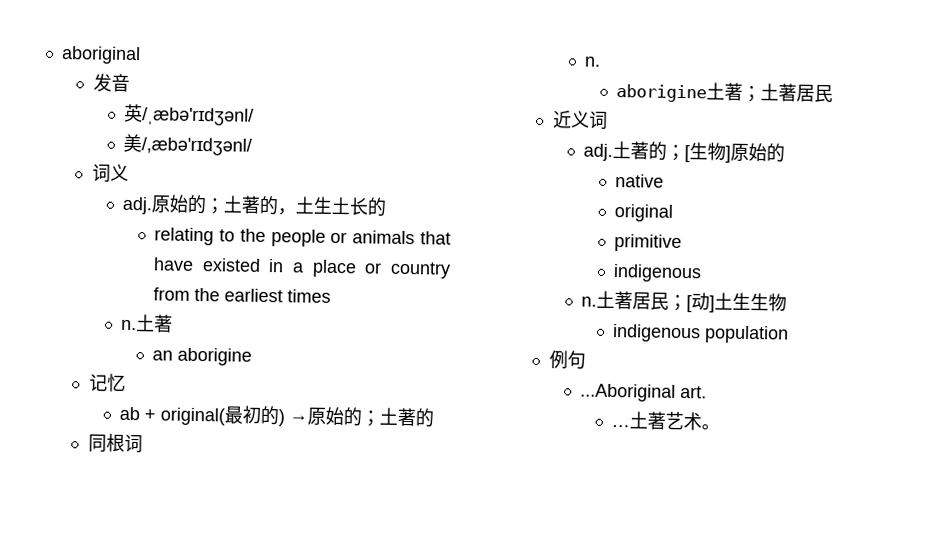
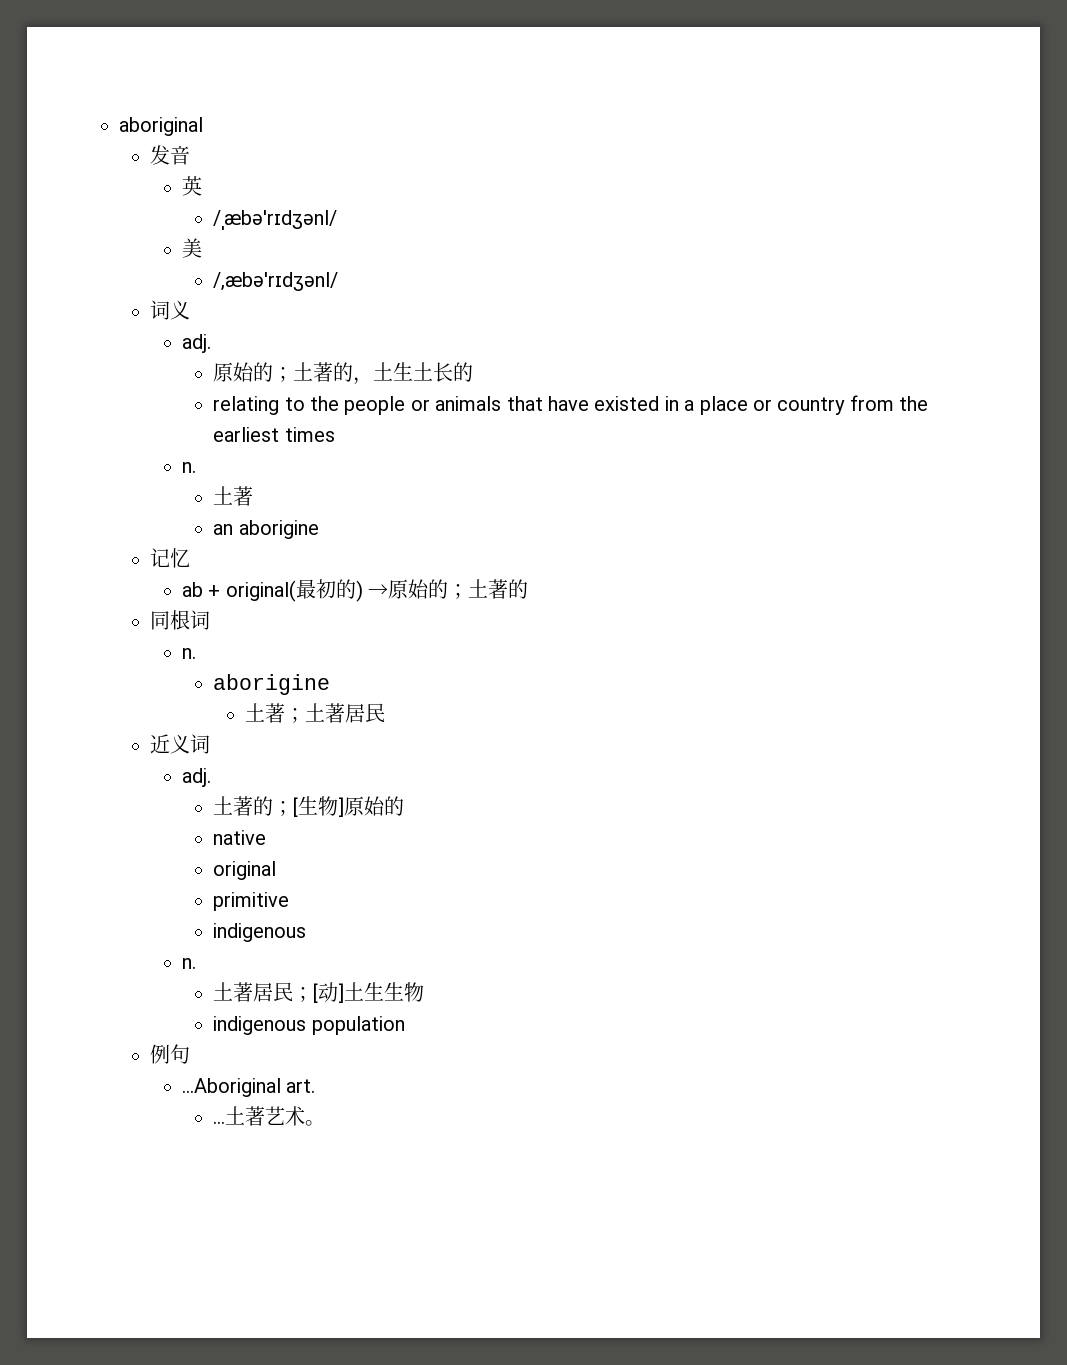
(144, 113) none -> (202, 186) //
(143, 143) none -> (202, 248) //
(153, 205) none -> (211, 343) //
(138, 325) none -> (196, 467) //
(708, 93) none -> (331, 684) //
(614, 152) none -> (211, 777) //
(598, 301) none -> (196, 963) //

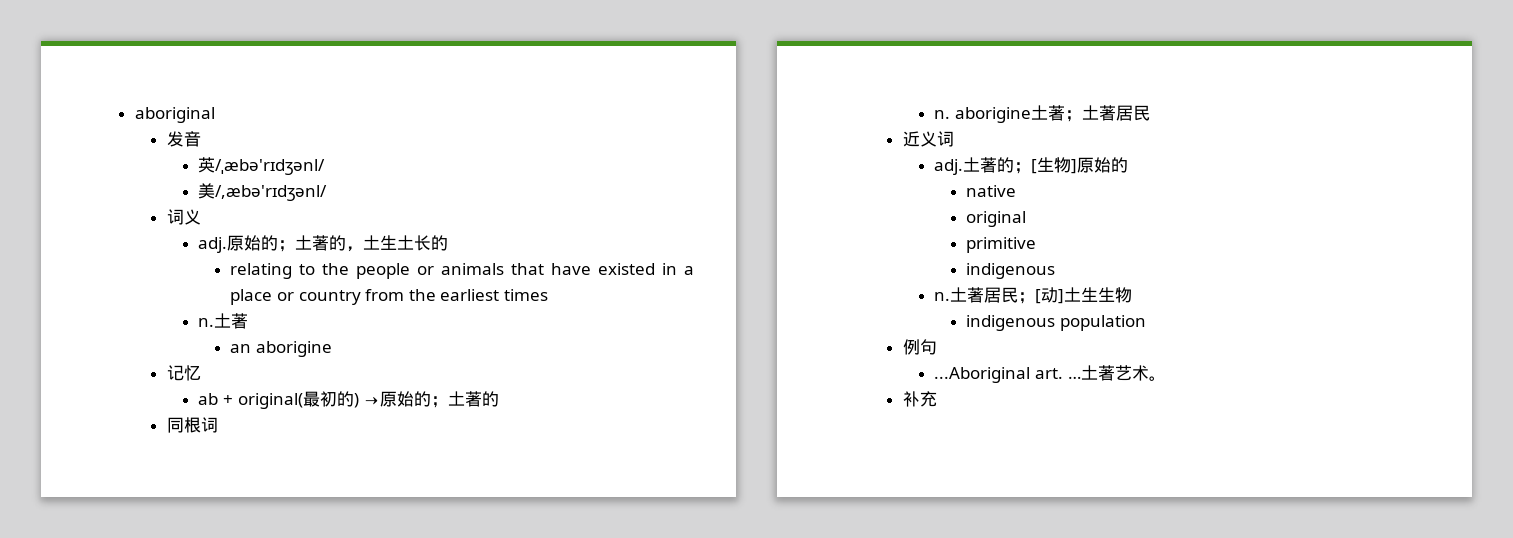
(202, 186) // -> (216, 165) none
(202, 248) // -> (216, 191) none
(211, 343) // -> (228, 245) none
(196, 467) // -> (215, 322) none
[213,674,331,695] // aborigine // -> [955,107,1032,123] aborigine
(211, 777) // -> (964, 167) none
(196, 963) // -> (951, 296) none
(316, 1086) // -> (1064, 373) none
(326, 1123) none -> [902,391,937,407] // 补充

